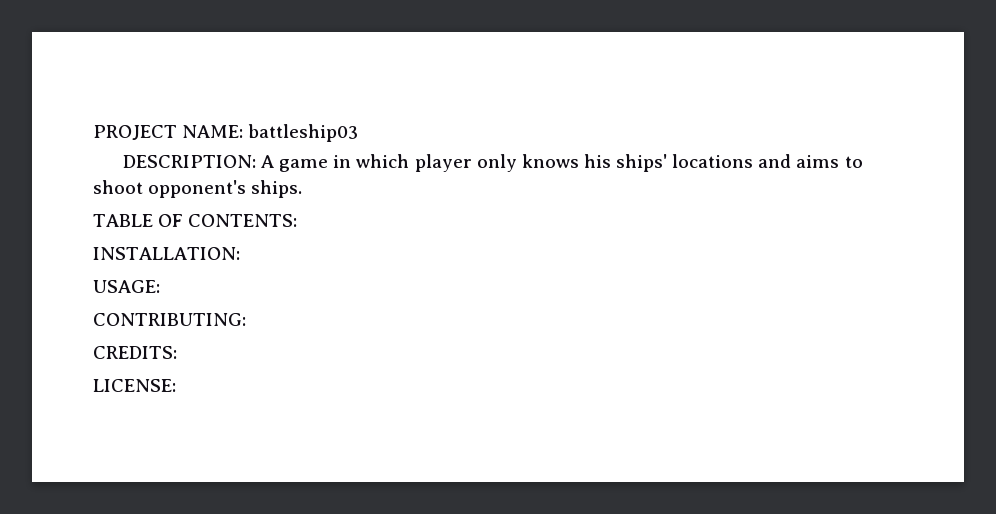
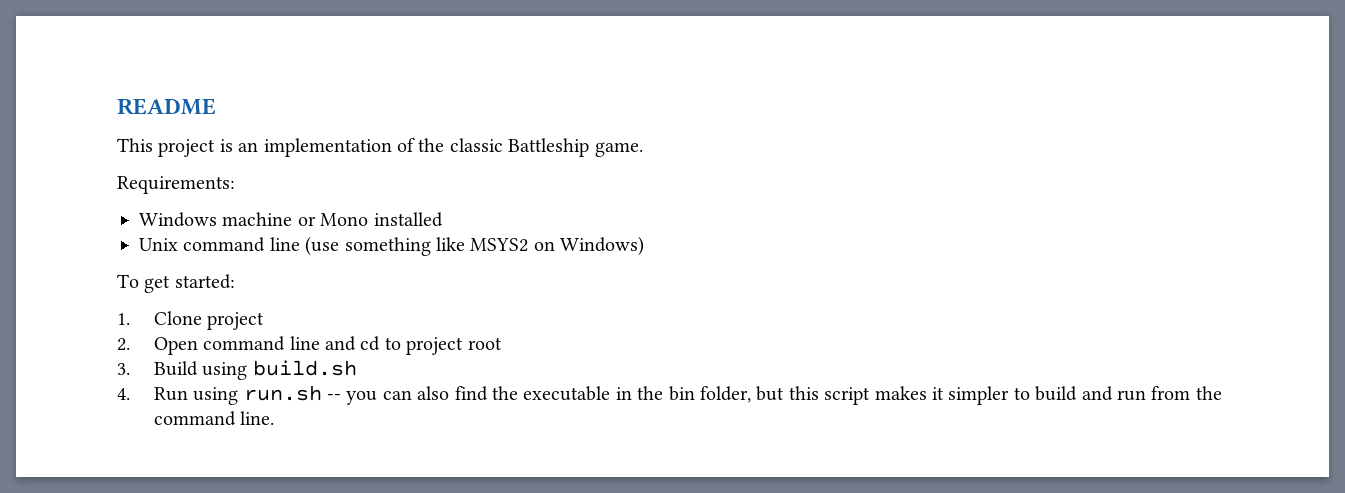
[93,124,359,142] [122,154,863,172] [93,180,303,198] [93,214,298,227] [93,247,240,260] [93,280,160,293] [93,313,246,326] [93,346,177,359] [93,379,176,392] PROJECT NAME: battleship03 // DESCRIPTION: A game in which player only knows his ships' locations and aims to shoot opponent's ships. // TABLE OF CONTENTS: // INSTALLATION: // USAGE: // CONTRIBUTING: // CREDITS: // LICENSE: -> [117,98,216,115] [117,138,643,157] [117,176,235,194] [139,212,443,227] [139,236,645,256] [117,274,235,293] [117,311,265,330] [117,336,502,355] [117,360,357,380] [117,385,1222,405] [153,411,275,426] README // This project is an implementation of the classic Battleship game. // Requirements: // Windows machine or Mono installed // Unix command line (use something like MSYS2 on Windows) // To get started: // 1. Clone project // 2. Open command line and cd to project root // 3. Build using build.sh // 4. Run using run.sh -- you can also find the executable in the bin folder, but this script makes it simpler to build and run from the command line.

